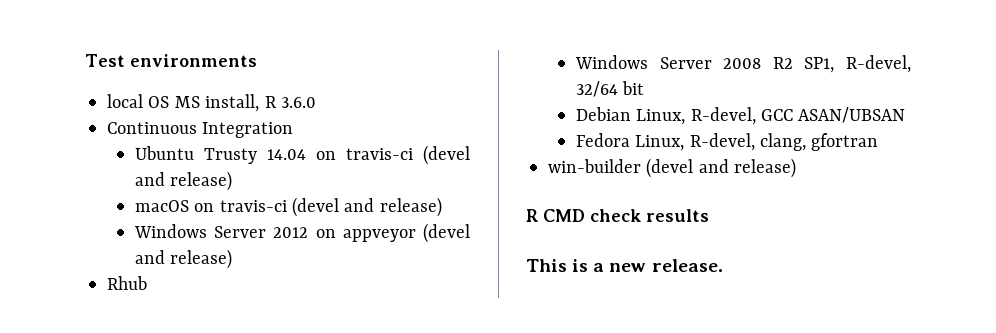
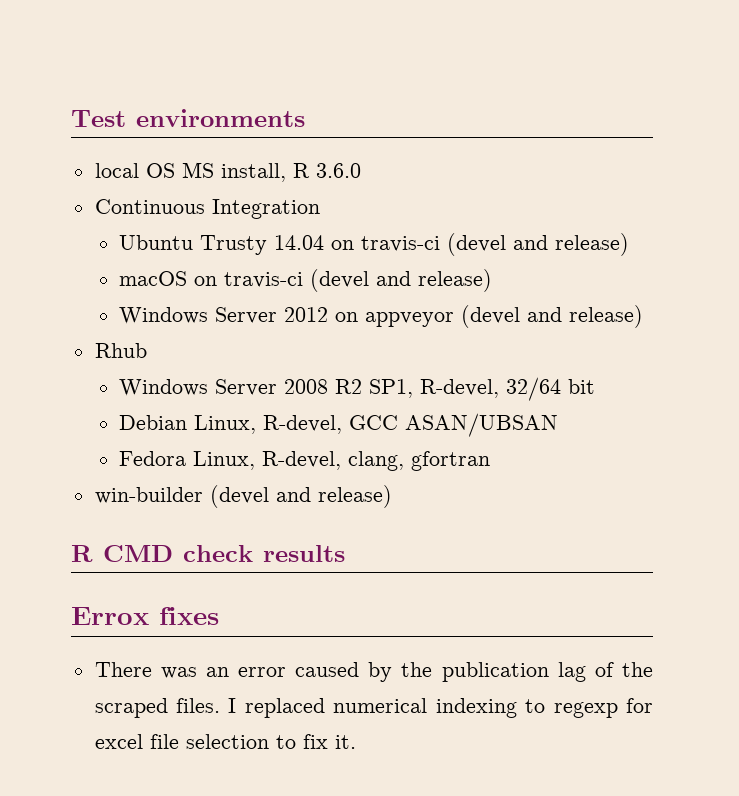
[526,259,723,272] This is a new release. -> [71,607,219,625] [94,662,653,682] [94,698,653,718] [94,734,356,749] Errox fixes // There was an error caused by the publication lag of the scraped files. I replaced numerical indexing to regexp for excel file selection to fix it.

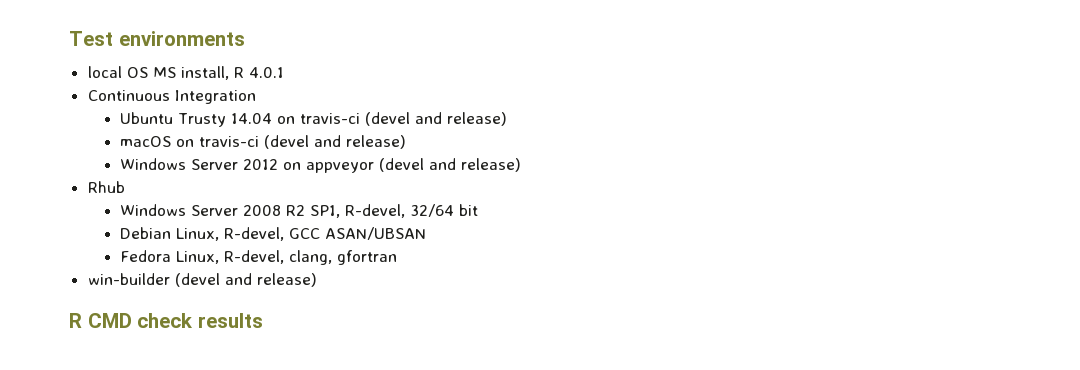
[315,163,361,178] 3.6.0 -> [248,67,284,78] 4.0.1
[71,607,219,625] [94,662,653,682] [94,698,653,718] [94,734,356,749] // Errox fixes // There was an error caused by the publication lag of the scraped files. I replaced numerical indexing to regexp for excel file selection to fix it. -> (263, 320) none

